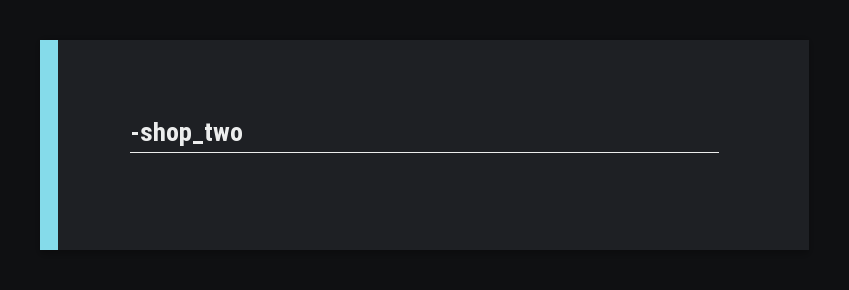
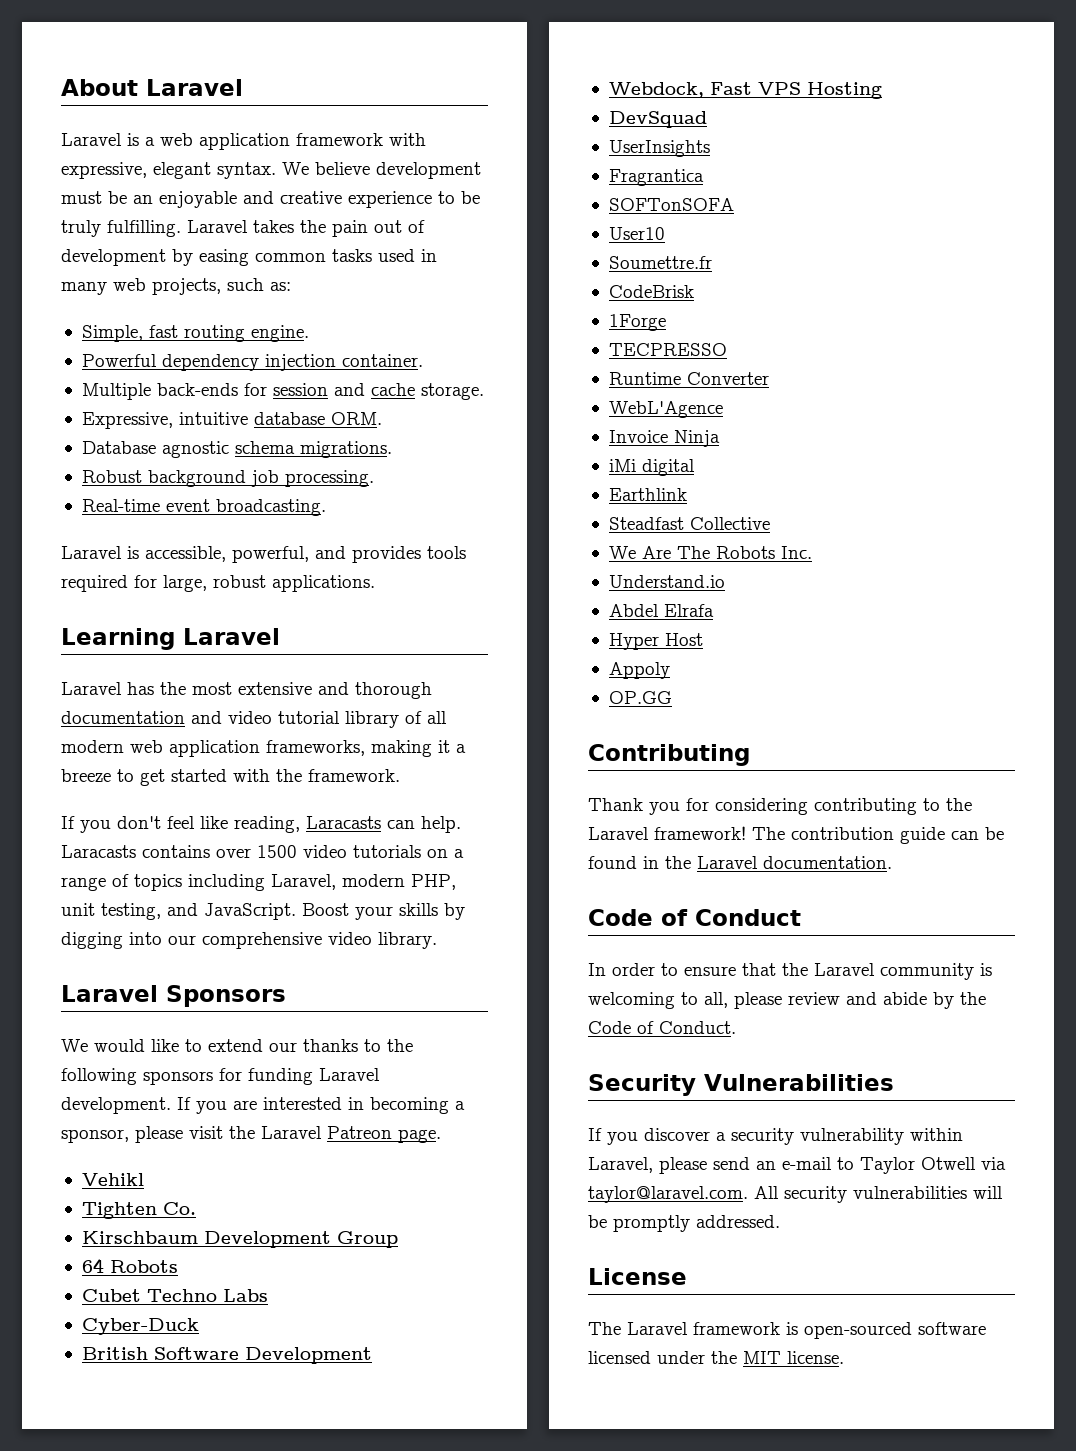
[130,122,243,146] -shop_two -> [61,79,243,96] [61,133,426,150] [61,162,481,179] [61,191,480,208] [61,220,425,237] [61,249,437,266] [61,278,291,295] [81,325,309,342] [81,354,423,371] [81,383,484,400] [81,412,382,429] [81,441,392,458] [81,470,374,487] [81,499,326,516] [61,546,466,563] [61,575,375,592] [61,628,280,650] [61,682,432,699] [61,711,447,728] [61,740,466,757] [61,769,400,786] [61,816,461,833] [61,845,464,858] [61,874,456,891] [61,903,465,920] [61,932,437,949] [61,985,286,1007] [61,1039,413,1052] [61,1068,380,1085] [61,1097,465,1114] [61,1126,441,1143] [81,1173,144,1186] [81,1202,196,1219] [81,1231,398,1248] [81,1258,178,1273] [81,1289,268,1302] [81,1318,199,1335] [81,1347,372,1364] [608,82,882,99] [608,111,707,128] [608,140,710,157] [608,169,704,186] [608,198,734,211] [608,227,665,240] [608,256,712,269] [608,285,694,298] [608,314,666,331] [608,343,727,356] [608,372,769,385] [608,401,723,418] [608,430,720,447] [608,459,695,476] [608,488,687,501] [608,517,770,530] [608,546,812,559] [608,575,725,588] [608,604,714,617] [608,633,703,650] [608,662,670,679] [608,691,672,704] [588,744,750,766] [588,798,972,815] [588,826,1004,844] [588,856,892,869] [588,909,801,926] [588,963,992,980] [588,992,986,1009] [588,1021,736,1034] [588,1074,894,1096] [588,1128,963,1145] [588,1157,1006,1174] [588,1186,1003,1203] [588,1215,780,1232] [588,1268,687,1285] [588,1322,986,1339] [588,1351,844,1364] About Laravel // Laravel is a web application framework with expressive, elegant syntax. We believe development must be an enjoyable and creative experience to be truly fulfilling. Laravel takes the pain out of development by easing common tasks used in many web projects, such as: // Simple, fast routing engine. // Powerful dependency injection container. // Multiple back-ends for session and cache storage. // Expressive, intuitive database ORM. // Database agnostic schema migrations. // Robust background job processing. // Real-time event broadcasting. // Laravel is accessible, powerful, and provides tools required for large, robust applications. // Learning Laravel // Laravel has the most extensive and thorough documentation and video tutorial library of all modern web application frameworks, making it a breeze to get started with the framework. // If you don't feel like reading, Laracasts can help. Laracasts contains over 1500 video tutorials on a range of topics including Laravel, modern PHP, unit testing, and JavaScript. Boost your skills by digging into our comprehensive video library. // Laravel Sponsors // We would like to extend our thanks to the following sponsors for funding Laravel development. If you are interested in becoming a sponsor, please visit the Laravel Patreon page. // Vehikl // Tighten Co. // Kirschbaum Development Group // 64 Robots // Cubet Techno Labs // Cyber-Duck // British Software Development // Webdock, Fast VPS Hosting // DevSquad // UserInsights // Fragrantica // SOFTonSOFA // User10 // Soumettre.fr // CodeBrisk // 1Forge // TECPRESSO // Runtime Converter // WebL'Agence // Invoice Ninja // iMi digital // Earthlink // Steadfast Collective // We Are The Robots Inc. // Understand.io // Abdel Elrafa // Hyper Host // Appoly // OP.GG // Contributing // Thank you for considering contributing to the Laravel framework! The contribution guide can be found in the Laravel documentation. // Code of Conduct // In order to ensure that the Laravel community is welcoming to all, please review and abide by the Code of Conduct. // Security Vulnerabilities // If you discover a security vulnerability within Laravel, please send an e-mail to Taylor Otwell via taylor@laravel.com. All security vulnerabilities will be promptly addressed. // License // The Laravel framework is open-sourced software licensed under the MIT license.

